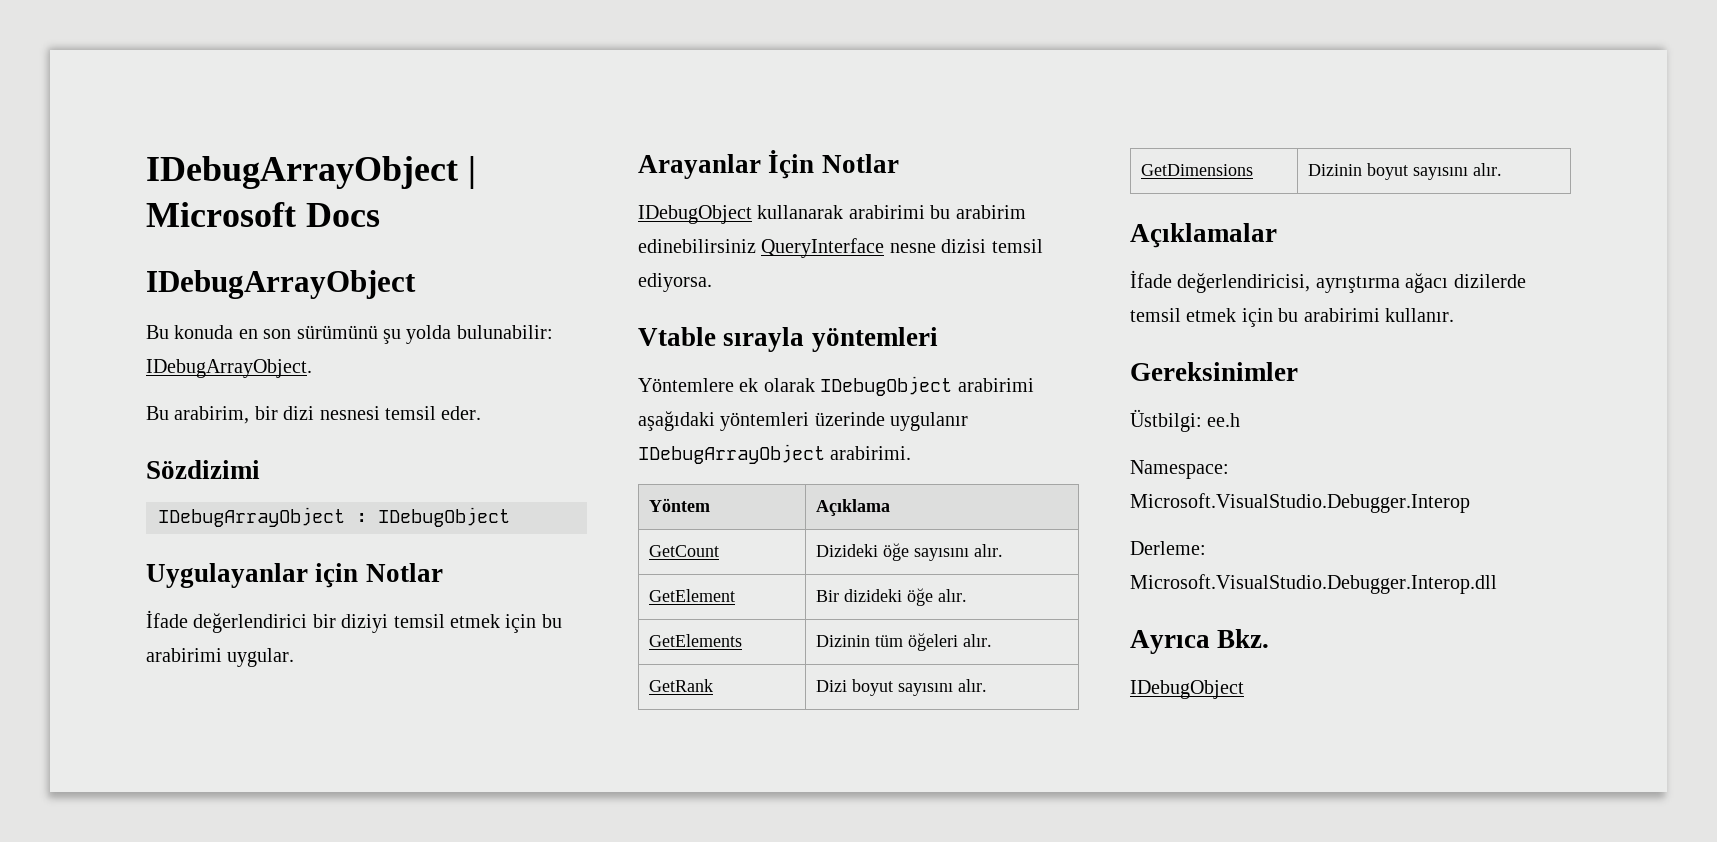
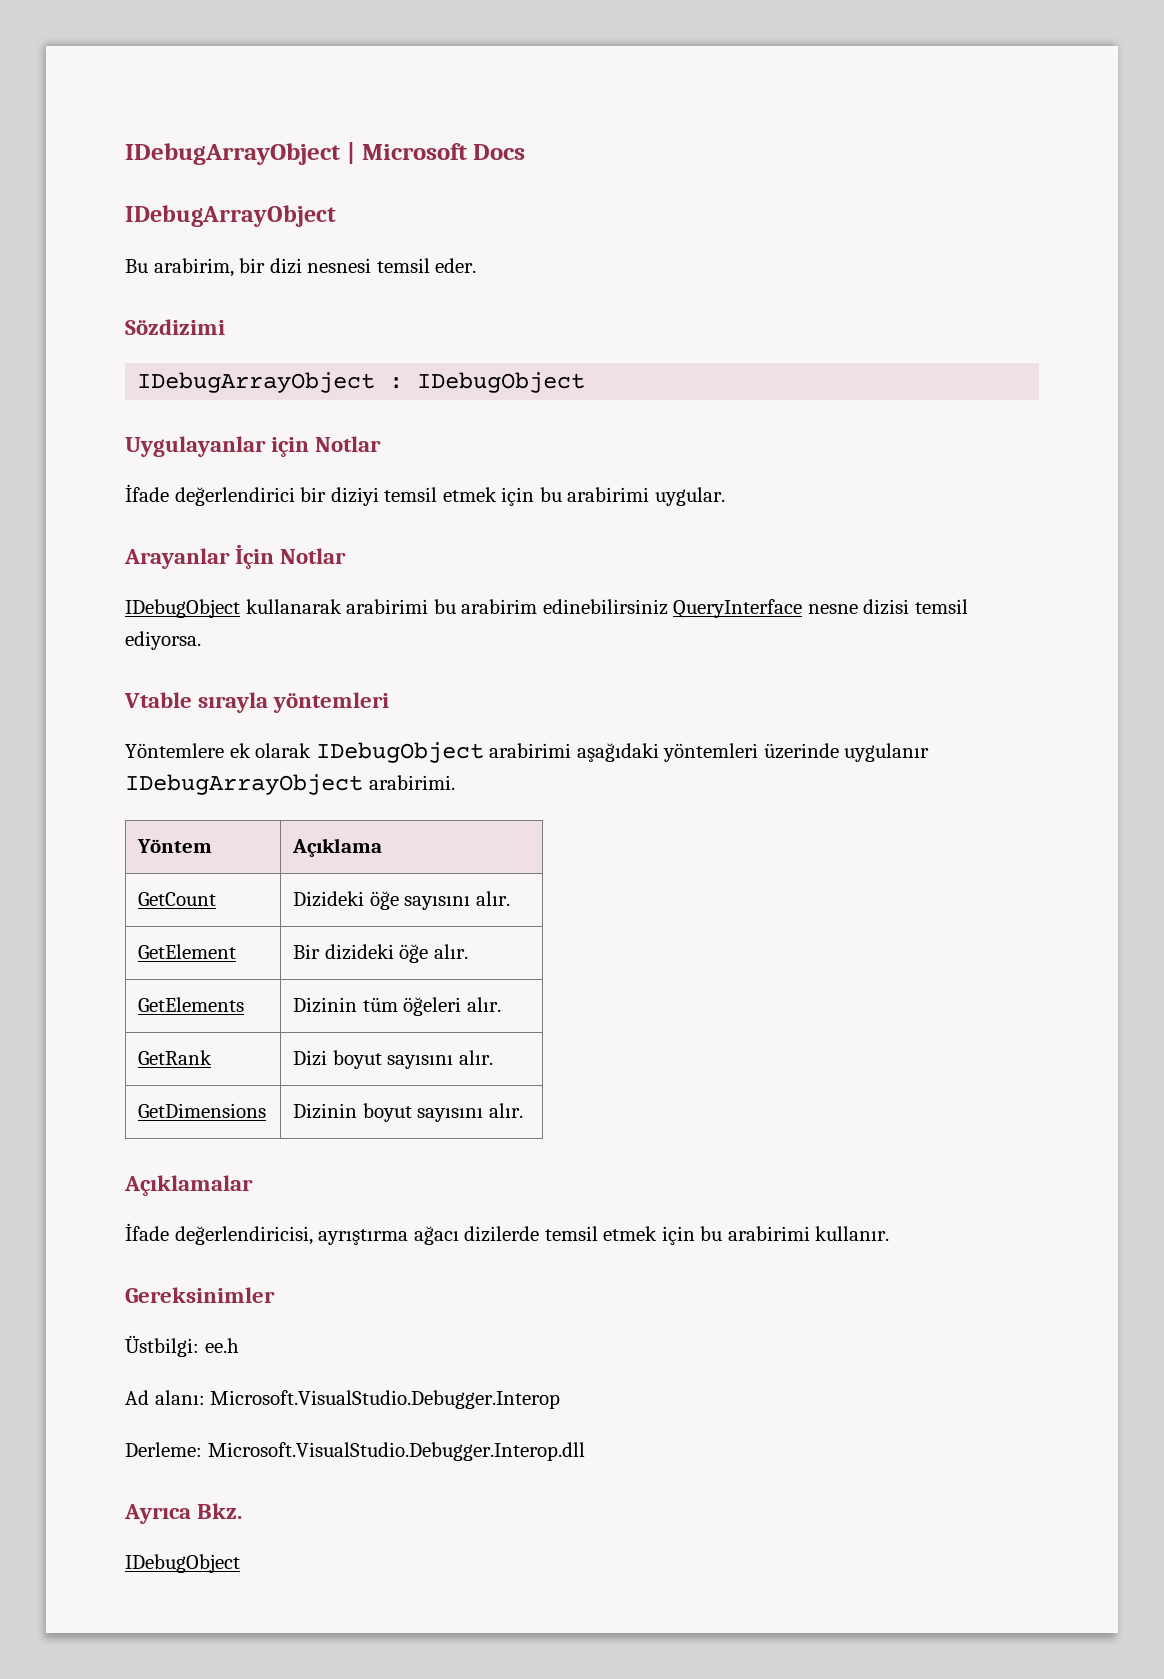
[146,325,553,344] [146,359,312,378] // Bu konuda en son sürümünü şu yolda bulunabilir: IDebugArrayObject. -> (336, 216) none
[1130,460,1229,479] Namespace: -> [125,1390,205,1405] Ad alanı:

